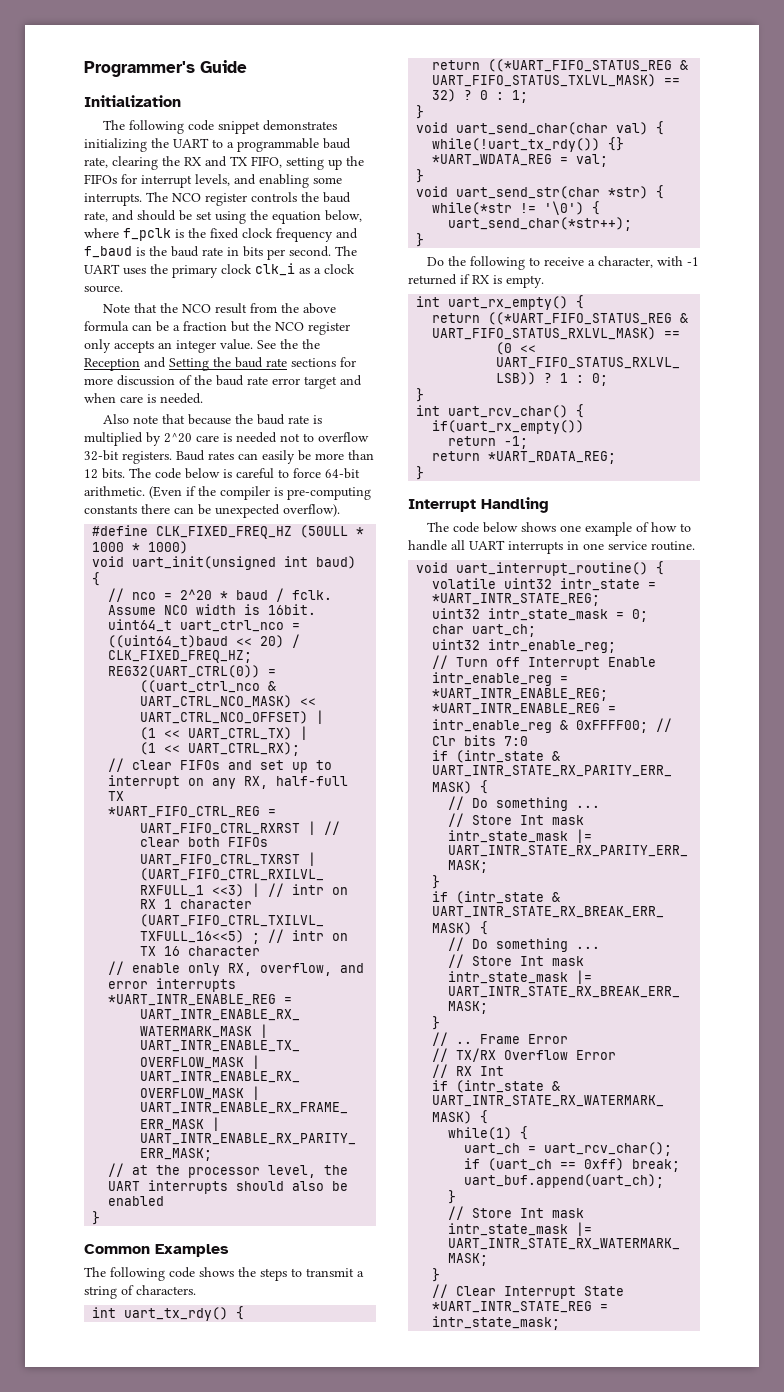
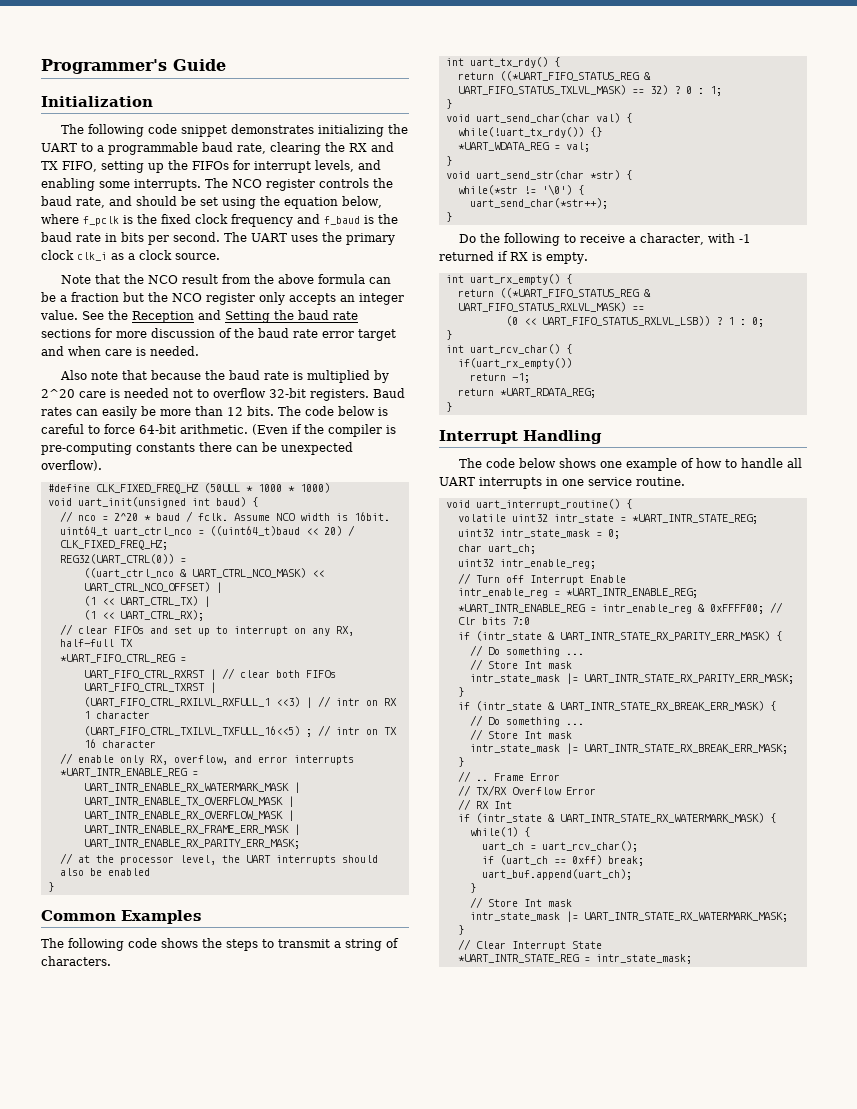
[302,339,320,349] the -> (128, 315) none

